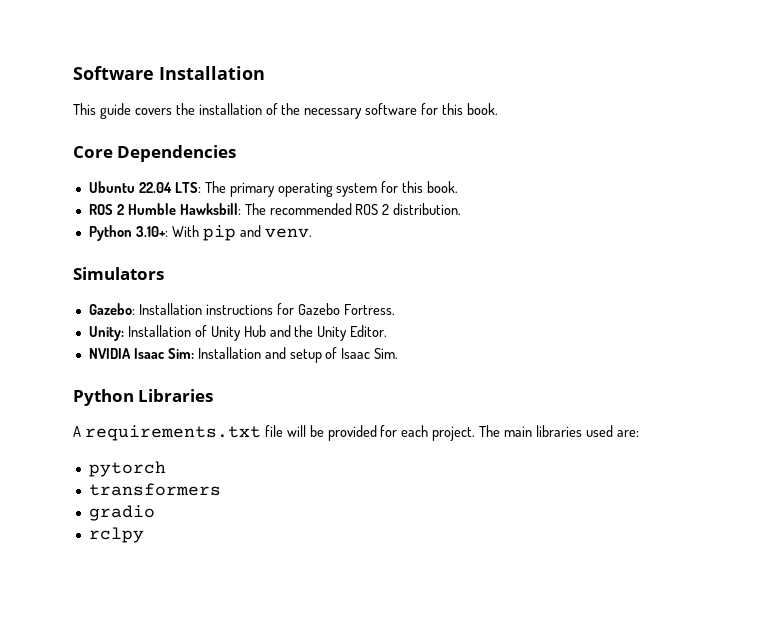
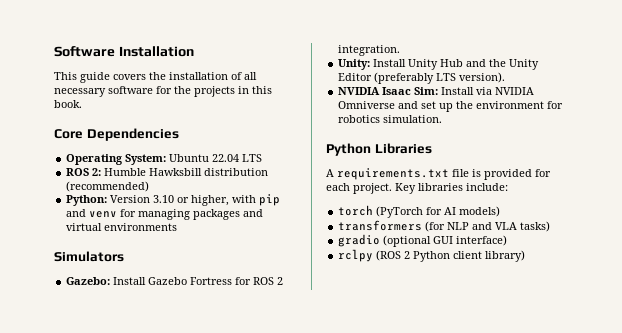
[281,103,301,115] the -> [244,72,257,80] all
(439, 109) none -> [174,86,249,97] the projects in
[88,181,459,197] [88,203,462,215] [88,225,312,241] [73,267,164,280] [88,303,395,315] Ubuntu 22.04 LTS: The primary operating system for this book. // ROS 2 Humble Hawksbill: The recommended ROS 2 distribution. // Python 3.10+: With pip and venv. // Simulators // Gazebo: Installation instructions for Gazebo Fortress. -> [66,154,263,165] [66,168,269,176] [66,181,150,192] [66,194,281,206] [66,209,264,220] [66,223,178,231] [54,251,124,262] [66,277,284,285] [338,45,401,56] Operating System: Ubuntu 22.04 LTS // ROS 2: Humble Hawksbill distribution (recommended) // Python: Version 3.10 or higher, with pip and venv for managing packages and virtual environments // Simulators // Gazebo: Install Gazebo Fortress for ROS 2 integration.
[127,325,207,337] Installation of -> [373,59,407,67] Install
[350,325,388,337] Editor. -> [338,72,506,84] Editor (preferably LTS version).
[197,347,399,363] Installation and setup of Isaac Sim. -> [441,87,535,95] [338,101,564,112] [338,115,443,123] Install via NVIDIA Omniverse and set up the environment for robotics simulation.
[286,425,324,437] will be -> [472,169,481,177] is
[479,425,639,437] [88,461,166,477] [88,483,221,496] [88,505,155,521] [88,527,144,543] The main libraries used are: // pytorch // transformers // gradio // rclpy -> [395,183,508,194] [338,205,501,218] [338,220,551,232] [338,234,508,247] [338,249,526,262] Key libraries include: // torch (PyTorch for AI models) // transformers (for NLP and VLA tasks) // gradio (optional GUI interface) // rclpy (ROS 2 Python client library)

